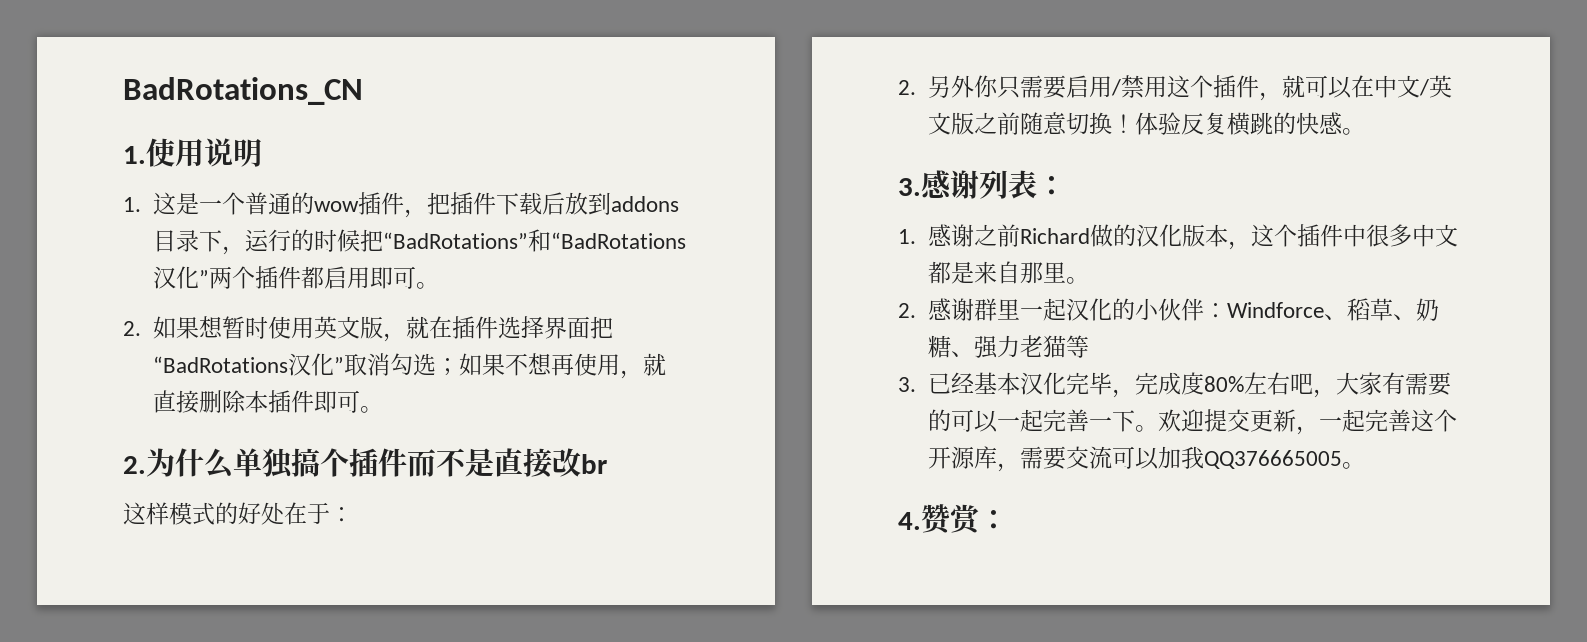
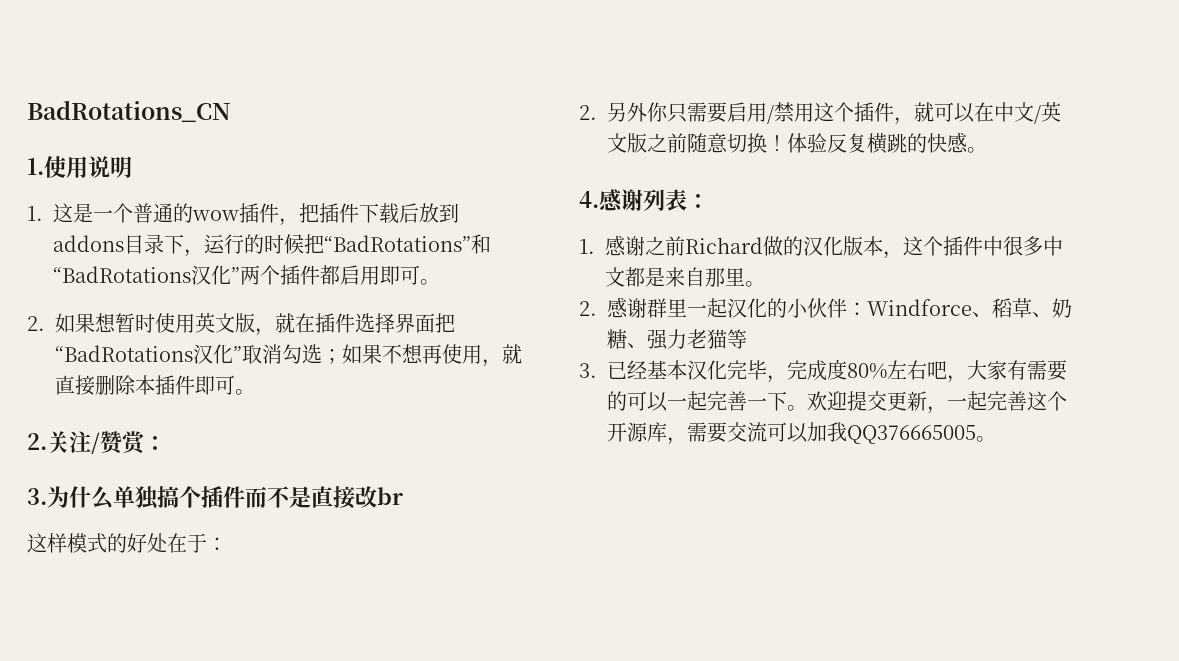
(146, 465) none -> [47,431,166,455] [27,488,47,505] 关注/赞赏： // 3.
[898,178,921,196] 3. -> [579,191,599,208] 4.
[898,504,1008,535] // 4.赞赏： -> (996, 439) none

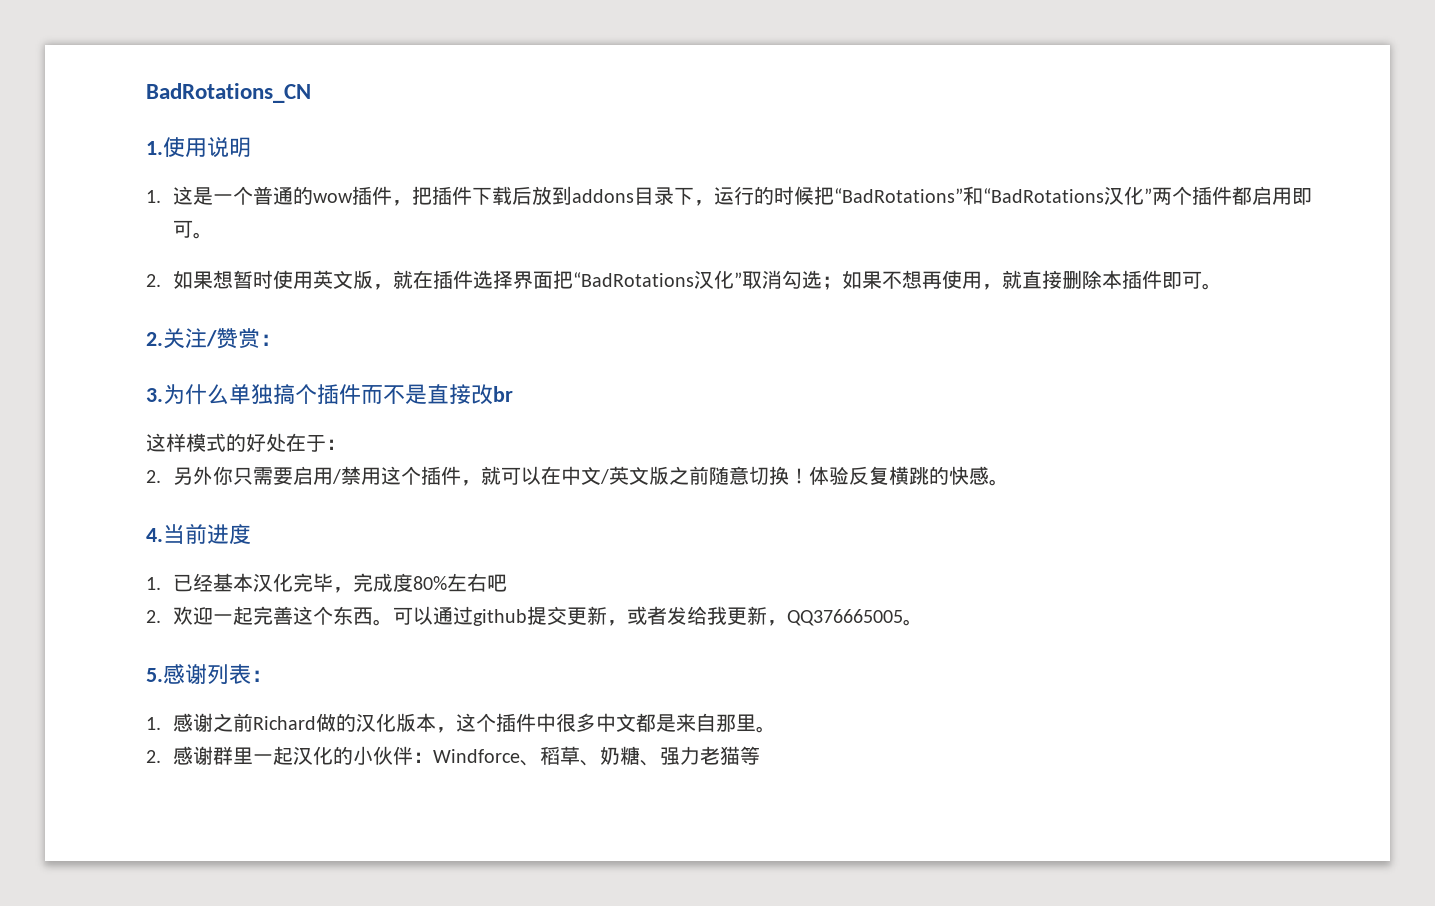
(599, 199) none -> [163,523,251,545] [146,573,507,593] [146,606,923,626] [146,668,163,682] 当前进度 // 1.已经基本汉化完毕，完成度80%左右吧 // 2.欢迎一起完善这个东西。可以通过github提交更新，或者发给我更新，QQ376665005。 // 5.
[579,359,1067,383] [607,391,1067,414] [607,422,996,445] // 3.已经基本汉化完毕，完成度80%左右吧，大家有需要的可以一起完善一下。欢迎提交更新，一起完善这个开源库，需要交流可以加我QQ376665005。 -> (760, 755) none

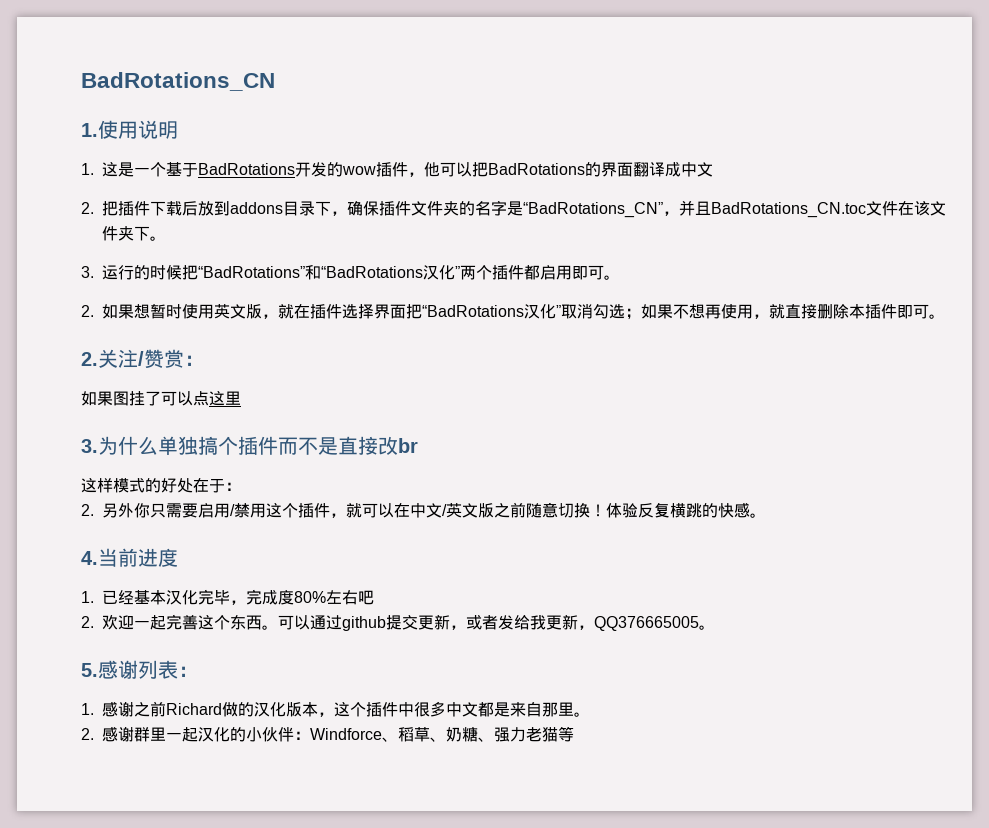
[252,186,412,206] 普通的wow插件， -> [166,162,713,177] [81,202,94,214] 基于BadRotations开发的wow插件，他可以把BadRotations的界面翻译成中文 // 2.
(714, 203) none -> [347,200,946,218] [102,226,166,241] [81,266,94,278] 确保插件文件夹的名字是“BadRotations_CN”，并且BadRotations_CN.toc文件在该文件夹下。 // 3.
(282, 340) none -> [81,391,241,406] // 如果图挂了可以点这里

